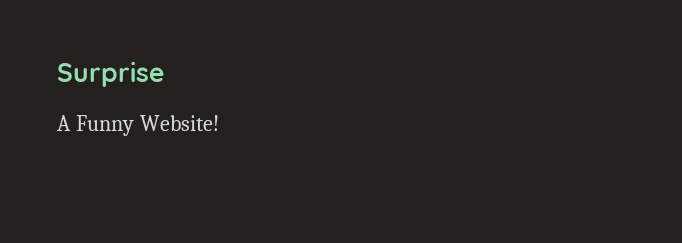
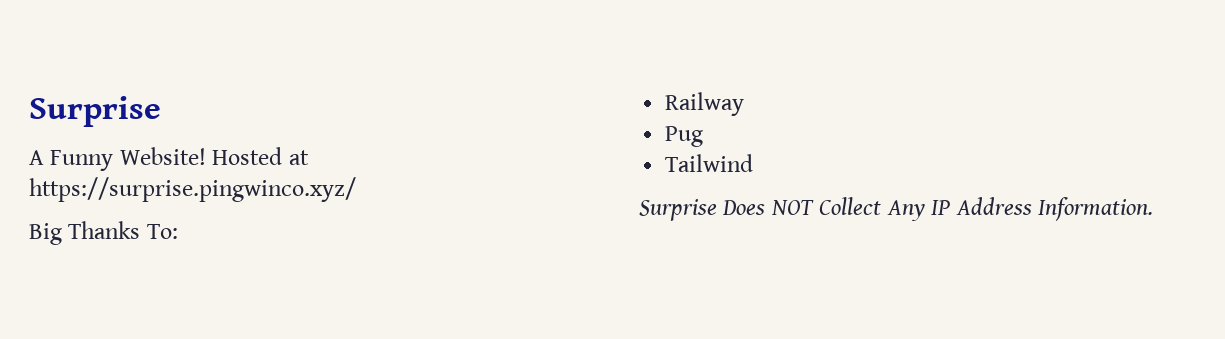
(219, 123) none -> [212,147,309,165] [29,177,356,202] [29,221,178,245] [665,92,745,116] [665,126,704,147] [665,154,754,172] [639,197,1154,221] Hosted at https://surprise.pingwinco.xyz/ // Big Thanks To: // Railway // Pug // Tailwind // Surprise Does NOT Collect Any IP Address Information.

